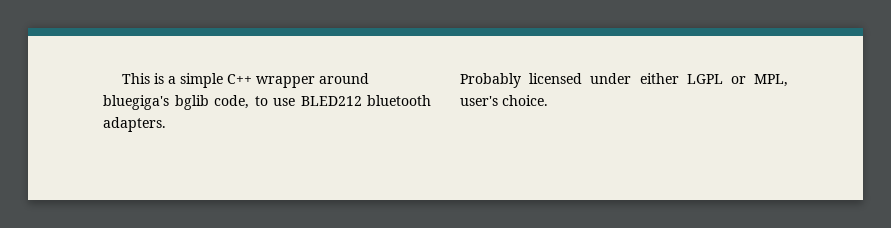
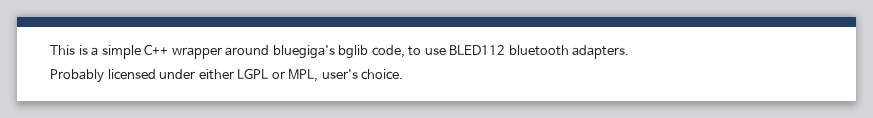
[300,96,362,106] BLED212 -> [449,45,506,55] BLED112

